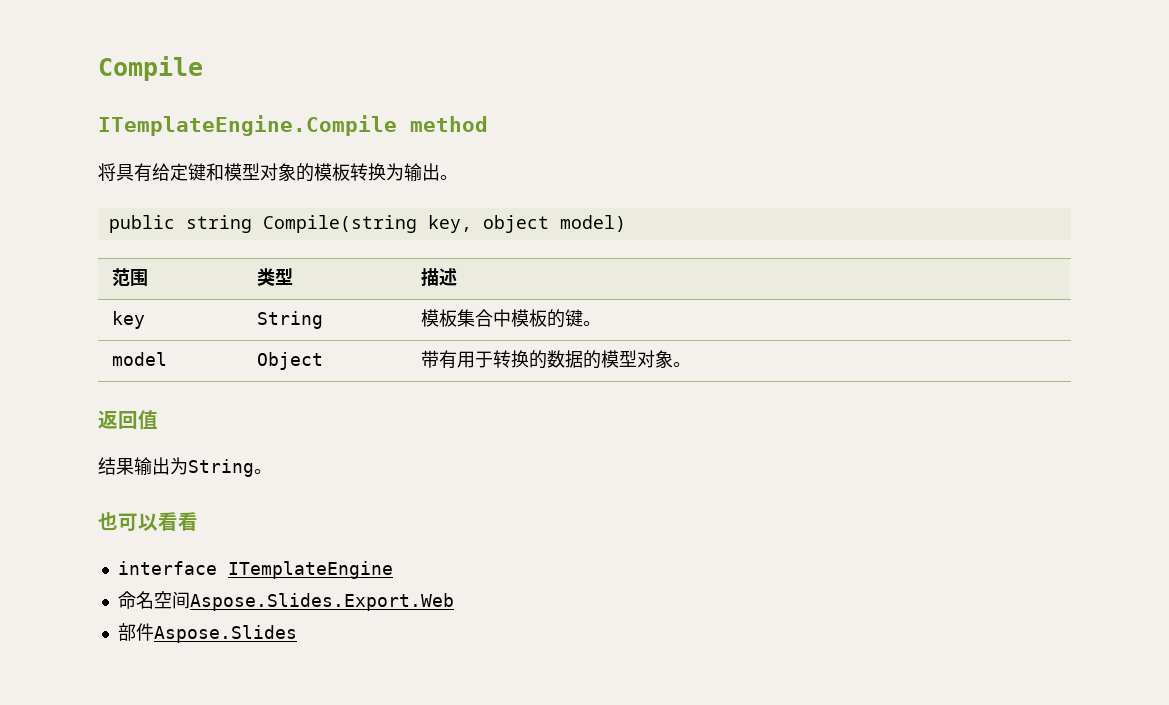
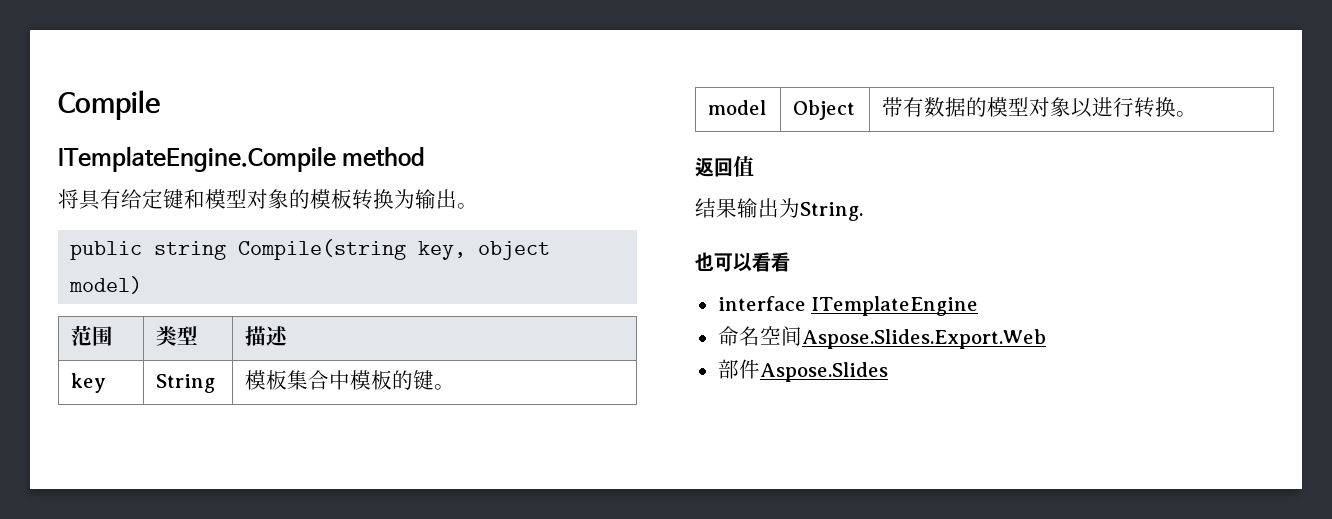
[456,350,547,369] 用于转换的 -> (925, 107) none
(673, 359) none -> [1071,97,1177,118] 以进行转换
[188,459,272,477] String。 -> [800,202,863,221] String.

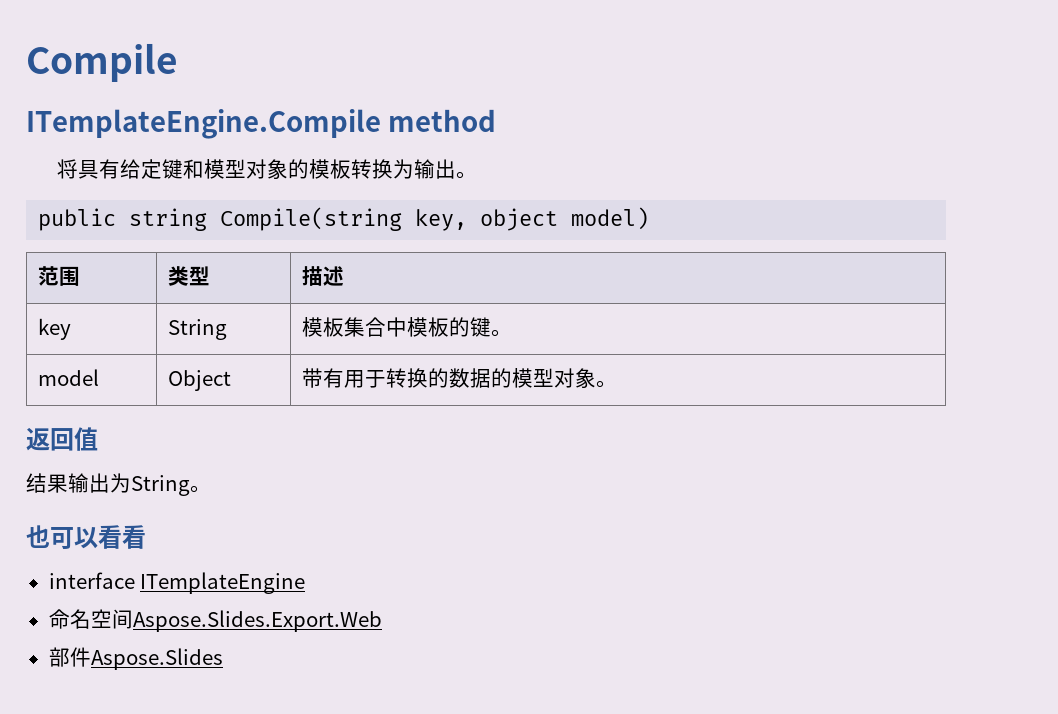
(925, 107) none -> [344,368,450,388] 用于转换的
[1071,97,1177,118] 以进行转换 -> (597, 378) none
[800,202,863,221] String. -> [131,475,211,496] String。

